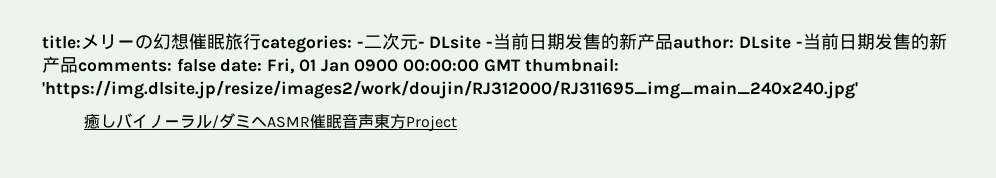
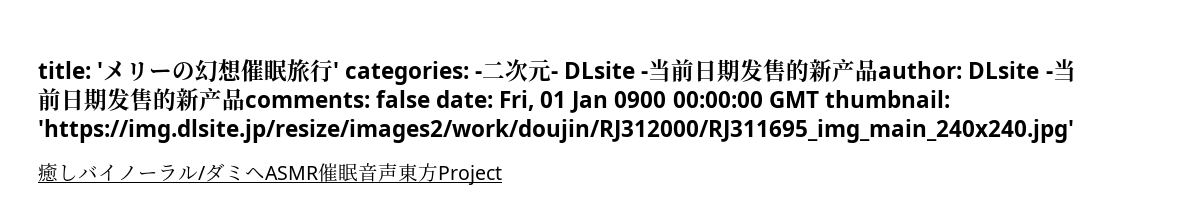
(81, 42) none -> [97,62,104,79] '
(261, 41) none -> [333,62,340,79] '

